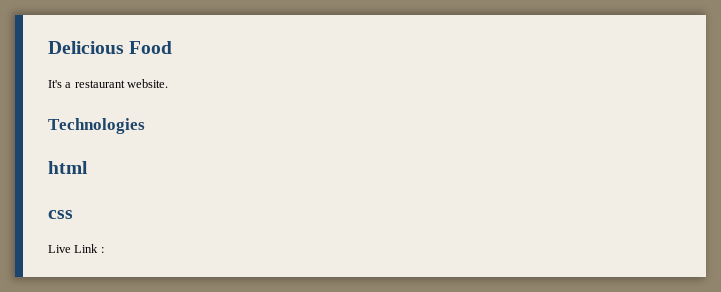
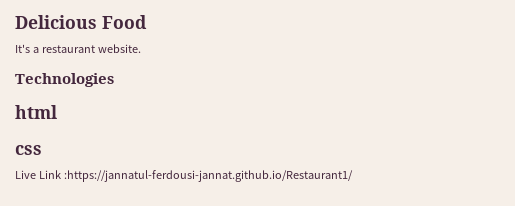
[100,247,104,253] : -> [63,170,353,182] :https://jannatul-ferdousi-jannat.github.io/Restaurant1/

